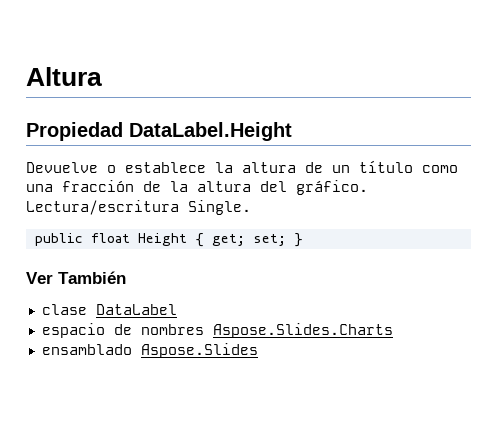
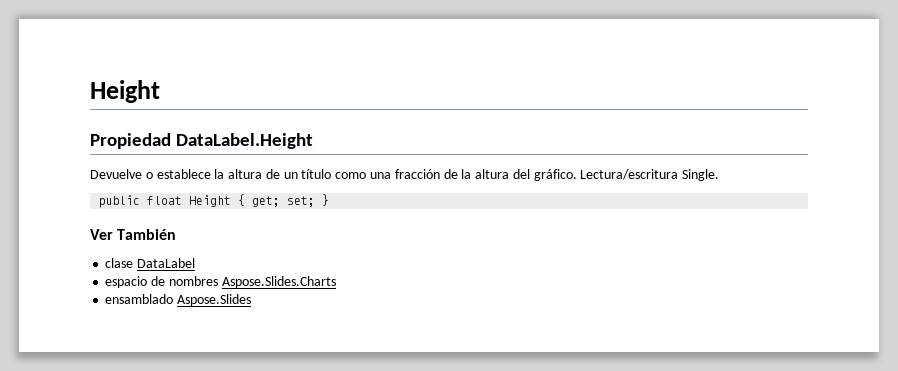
[26,67,102,86] Altura -> [90,80,160,103] Height

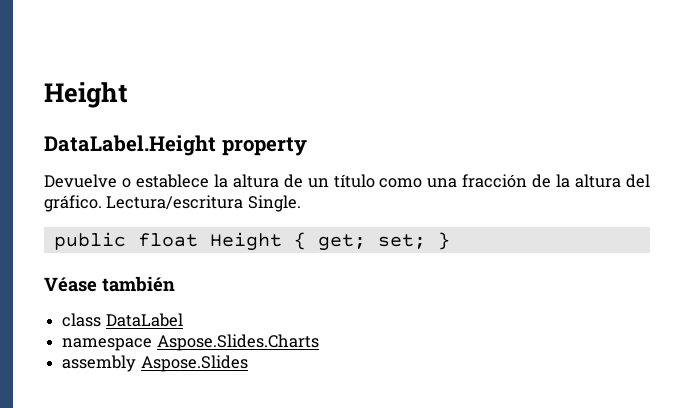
[90,133,171,149] Propiedad -> (128, 95) none
(314, 141) none -> [221,137,307,156] property
[90,229,177,240] [105,258,196,268] [105,276,218,288] Ver También // clase DataLabel // espacio de nombres -> [44,276,175,292] [62,313,183,327] [62,338,153,351] Véase también // class DataLabel // namespace
[105,294,174,304] ensamblado -> [62,355,137,372] assembly

